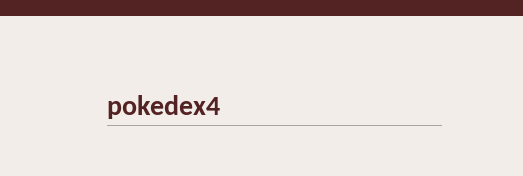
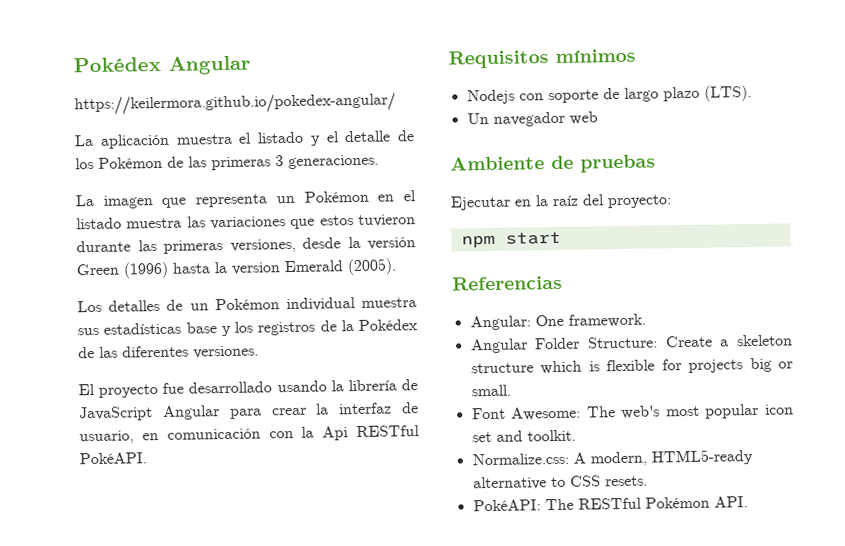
[107,95,220,119] pokedex4 -> [73,55,250,75] [74,92,396,116] [74,130,414,149] [75,154,379,171] [75,190,417,209] [76,214,417,230] [76,236,416,254] [76,258,397,279] [77,297,417,313] [77,319,418,337] [78,345,259,359] [78,379,418,398] [78,402,419,422] [79,425,421,445] [79,452,147,465] [448,48,636,69] [466,84,752,105] [466,111,598,127] [450,154,656,173] [450,194,672,211] [460,231,561,249] [452,275,563,291] [469,313,646,331] [470,334,793,354] [470,357,793,375] [470,384,511,397] [471,403,794,421] [471,429,576,443] [471,449,753,467] [472,475,648,491] [472,496,748,512] Pokédex Angular // https://keilermora.github.io/pokedex-angular/ // La aplicación muestra el listado y el detalle de los Pokémon de las primeras 3 generaciones. // La imagen que representa un Pokémon en el listado muestra las variaciones que estos tuvieron durante las primeras versiones, desde la versión Green (1996) hasta la version Emerald (2005). // Los detalles de un Pokémon individual muestra sus estadísticas base y los registros de la Pokédex de las diferentes versiones. // El proyecto fue desarrollado usando la librería de JavaScript Angular para crear la interfaz de usuario, en comunicación con la Api RESTful PokéAPI. // Requisitos mínimos // Nodejs con soporte de largo plazo (LTS). // Un navegador web // Ambiente de pruebas // Ejecutar en la raíz del proyecto: // npm start // Referencias // Angular: One framework. // Angular Folder Structure: Create a skeleton structure which is flexible for projects big or small. // Font Awesome: The web's most popular icon set and toolkit. // Normalize.css: A modern, HTML5-ready alternative to CSS resets. // PokéAPI: The RESTful Pokémon API.

